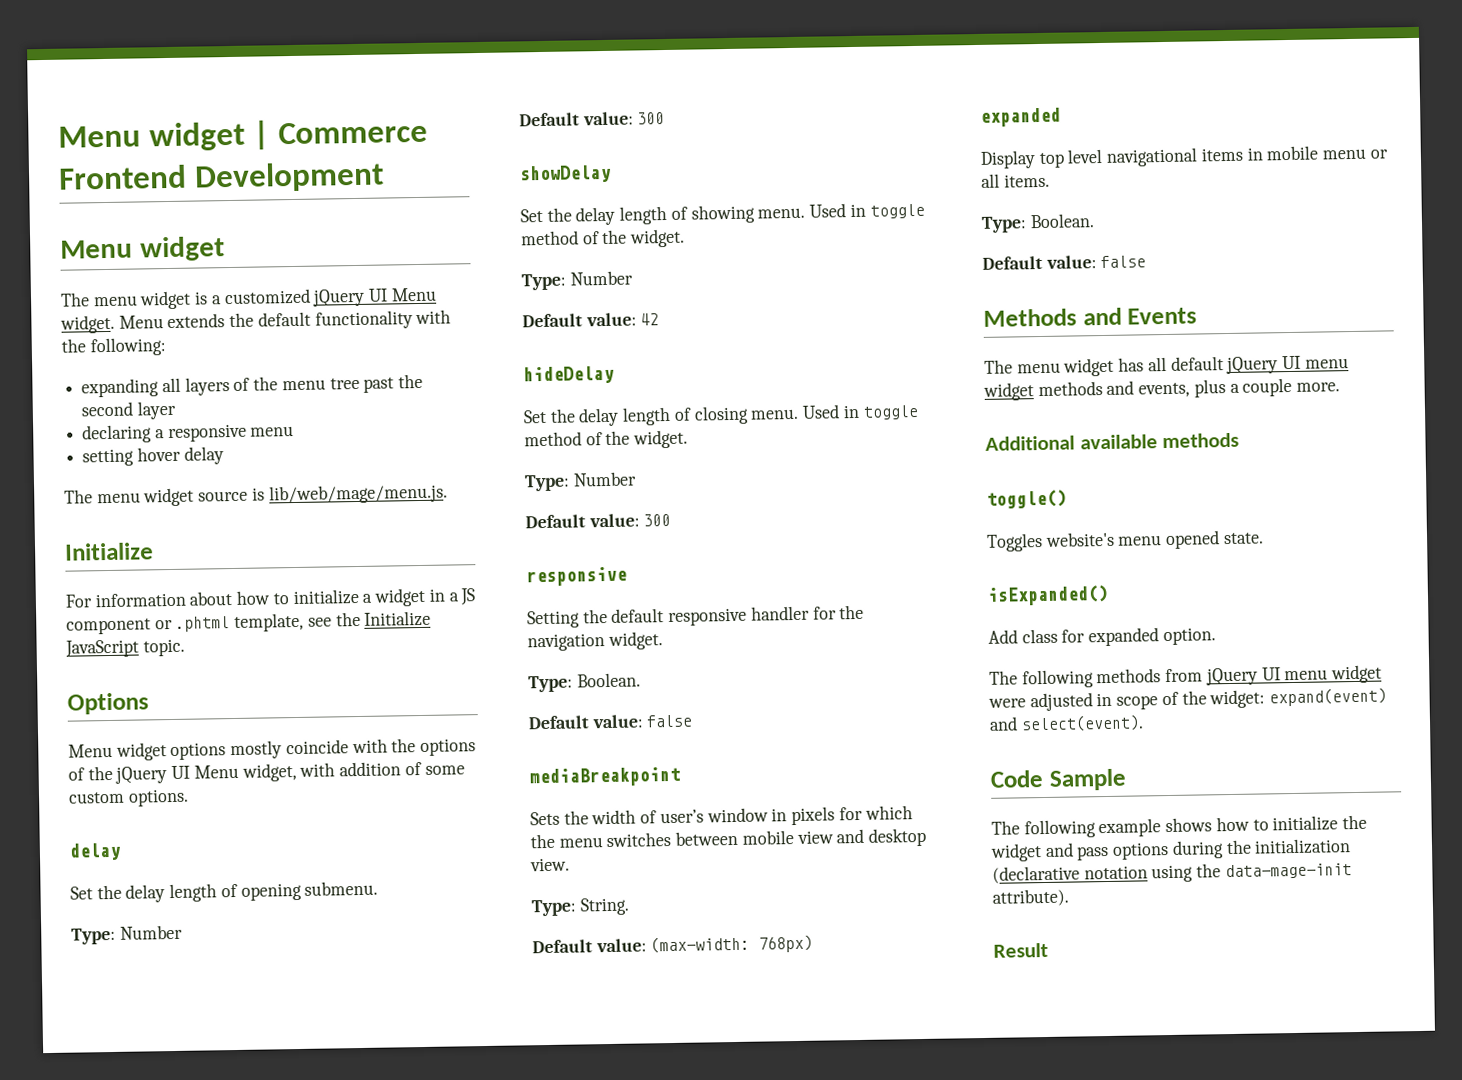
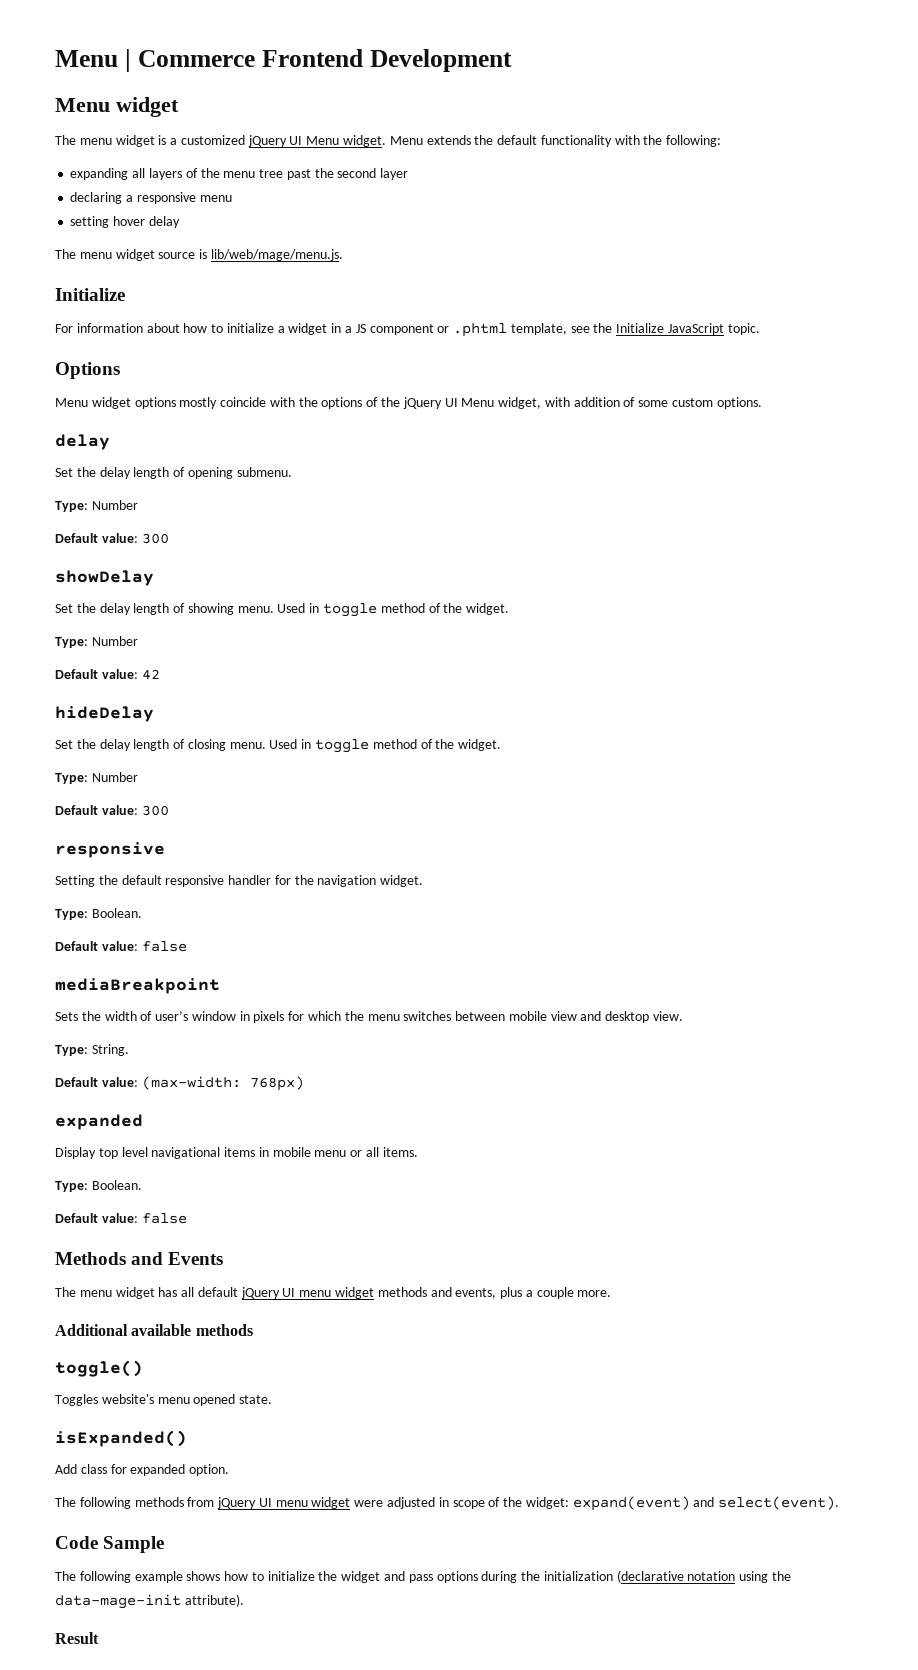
[58,121,245,152] Menu widget -> [55,50,118,67] Menu

